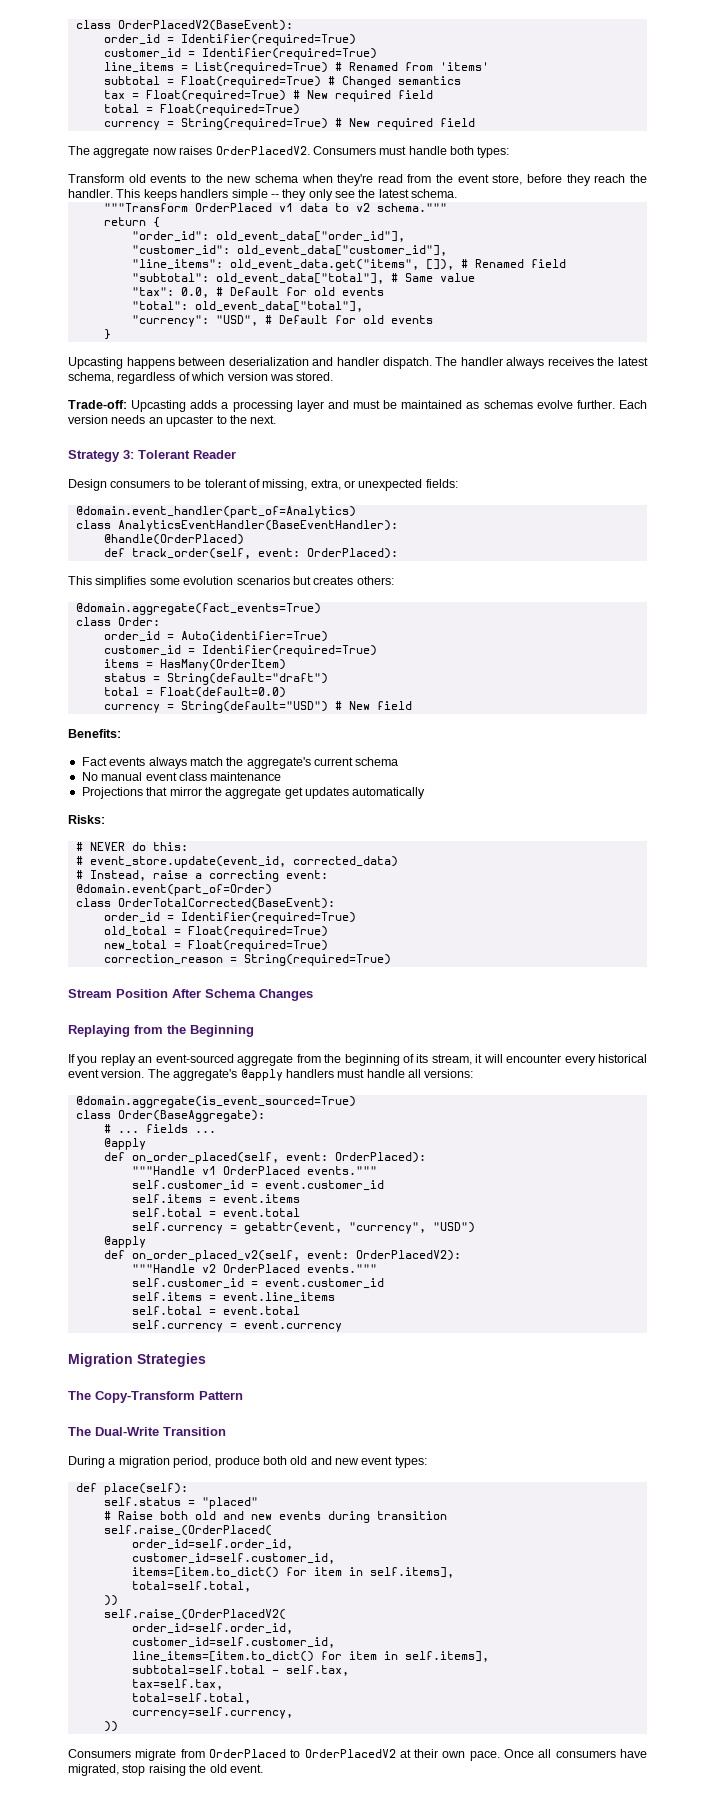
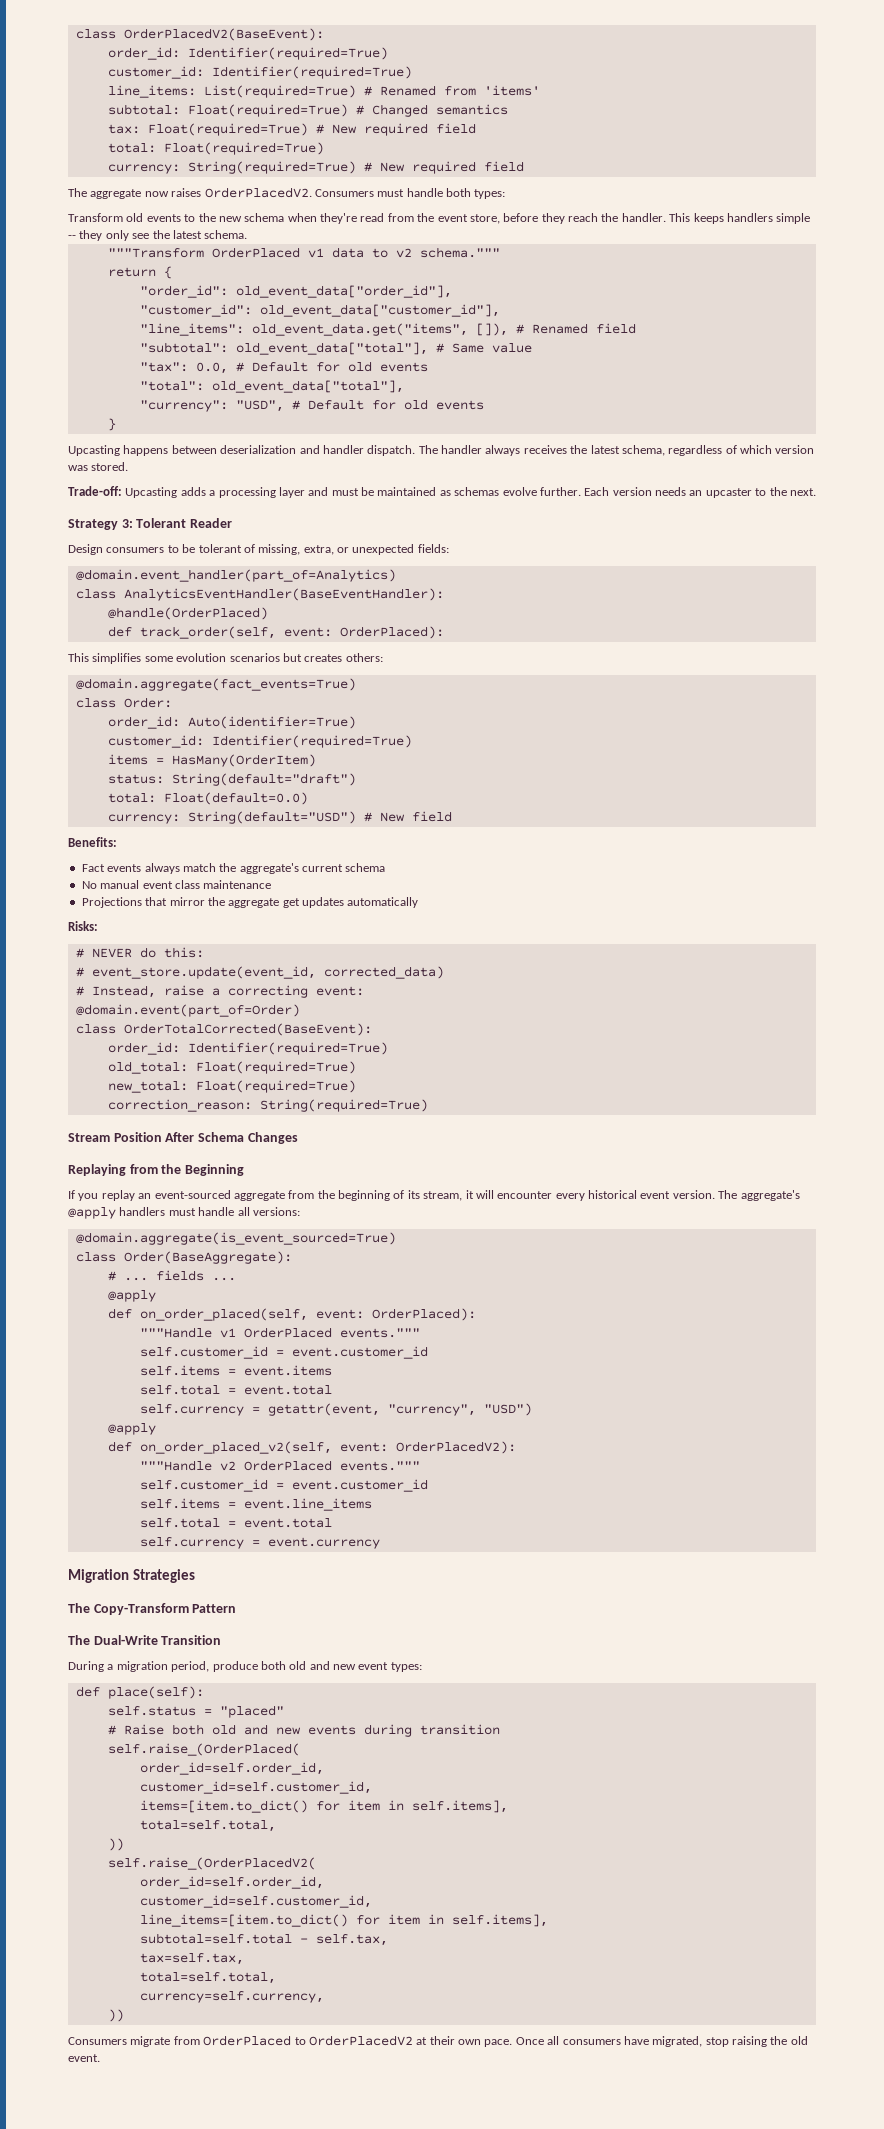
[103,34,356,46] [103,48,377,60] [103,62,188,73] order_id = Identifier(required=True) // customer_id = Identifier(required=True) // line_items = -> [107,47,388,60] [107,66,412,79] [107,85,196,98] order_id: Identifier(required=True) // customer_id: Identifier(required=True) // line_items:
[103,76,174,85] subtotal = -> [107,104,180,115] subtotal:
[103,90,139,99] tax = -> [107,124,140,134] tax:
[103,104,300,116] [103,121,174,130] total = Float(required=True) // currency = -> [107,142,324,155] [107,164,180,174] total: Float(required=True) // currency:
[103,631,174,642] order_id = -> [107,716,180,729] order_id:
[103,645,195,656] customer_id = -> [107,735,204,748] customer_id:
[103,673,160,682] status = -> [107,774,164,784] status:
[103,687,153,696] total = -> [107,793,156,803] total:
[103,704,174,713] currency = -> [107,814,180,824] currency:
[103,912,356,924] [103,926,328,938] [103,940,328,952] [103,954,237,965] order_id = Identifier(required=True) // old_total = Float(required=True) // new_total = Float(required=True) // correction_reason = -> [107,1042,388,1055] [107,1061,356,1074] [107,1080,356,1093] [107,1099,252,1112] order_id: Identifier(required=True) // old_total: Float(required=True) // new_total: Float(required=True) // correction_reason:

